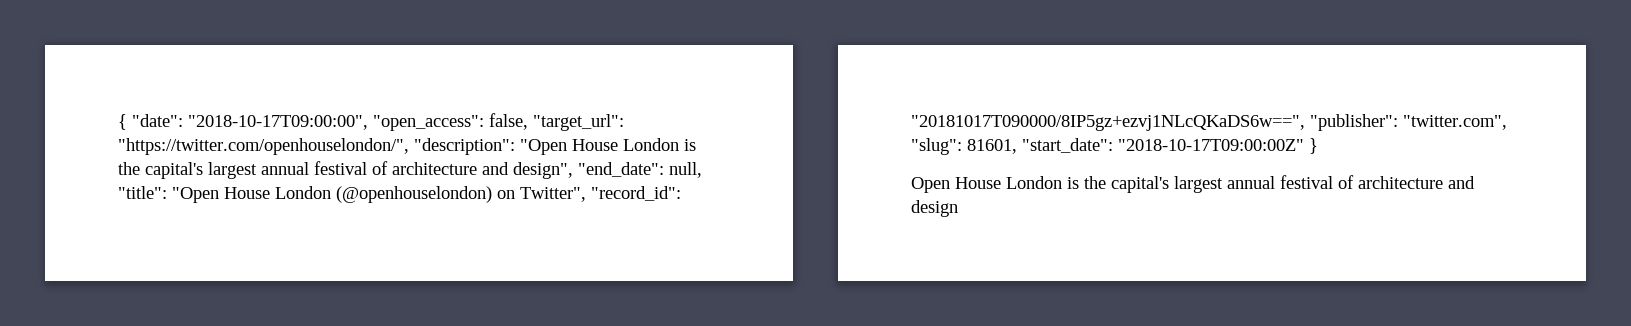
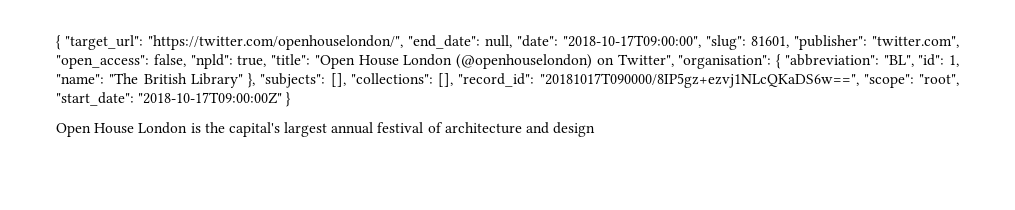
[118,113,624,131] [118,138,696,155] [118,161,702,179] { "date": "2018-10-17T09:00:00", "open_access": false, "target_url": "https://twitter.com/openhouselondon/", "description": "Open House London is the capital's largest annual festival of architecture and design", "end_date": null, -> [56,35,959,50] [56,54,267,69] { "target_url": "https://twitter.com/openhouselondon/", "end_date": null, "date": "2018-10-17T09:00:00", "slug": 81601, "publisher": "twitter.com", "open_access": false, "npld": true,
[591,186,681,201] [911,114,1507,131] [911,138,1017,155] "record_id": "20181017T090000/8IP5gz+ezvj1NLcQKaDS6w==", "publisher": "twitter.com", "slug": 81601, -> [678,54,959,69] [56,73,959,88] "organisation": { "abbreviation": "BL", "id": 1, "name": "The British Library" }, "subjects": [], "collections": [], "record_id": "20181017T090000/8IP5gz+ezvj1NLcQKaDS6w==", "scope": "root",

